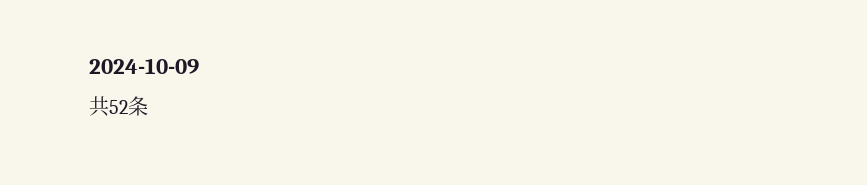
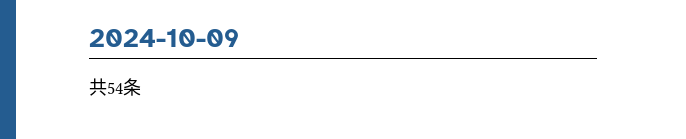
[109,100,128,114] 52 -> [107,82,123,94] 54

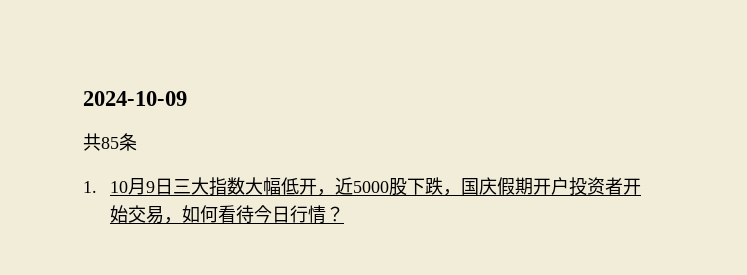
[107,82,123,94] 54 -> [101,137,119,149] 85
(141, 87) none -> [83,177,641,196] [109,205,344,224] // 1. 10月9日三大指数大幅低开，近5000股下跌，国庆假期开户投资者开始交易，如何看待今日行情？

